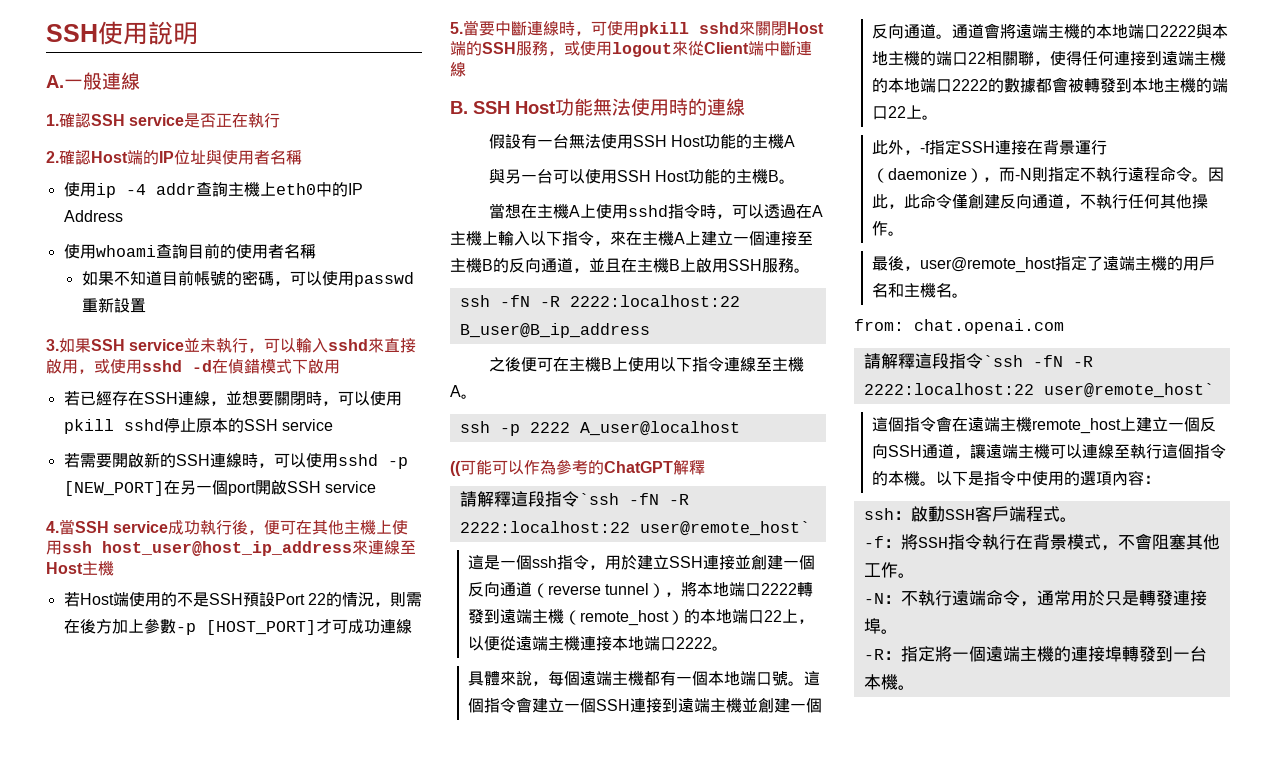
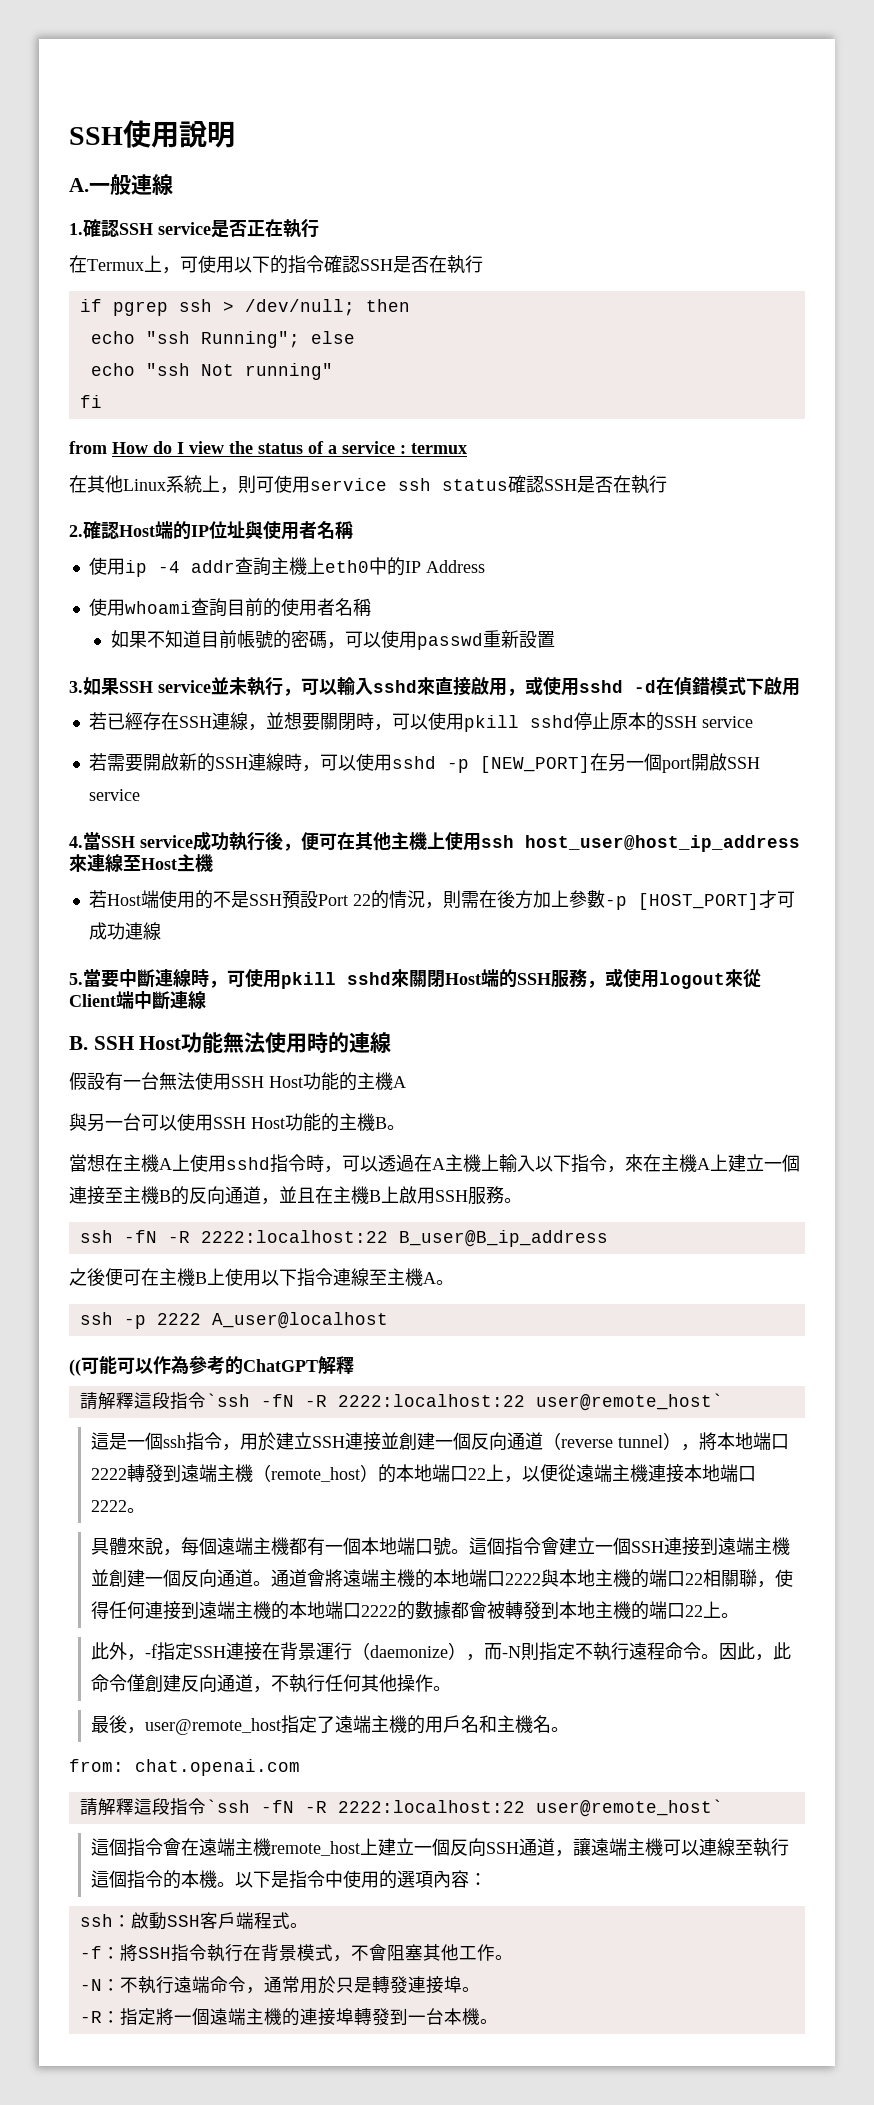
(281, 120) none -> [69,255,483,274] [79,299,410,316] [90,331,355,348] [90,363,333,380] [79,395,102,408] [69,441,467,454] [69,475,667,494] // 在Termux上，可使用以下的指令確認SSH是否在執行 // if pgrep ssh > /dev/null; then // echo "ssh Running"; else // echo "ssh Not running" // fi // from How do I view the status of a service : termux // 在其他Linux系統上，則可使用service ssh status確認SSH是否在執行

